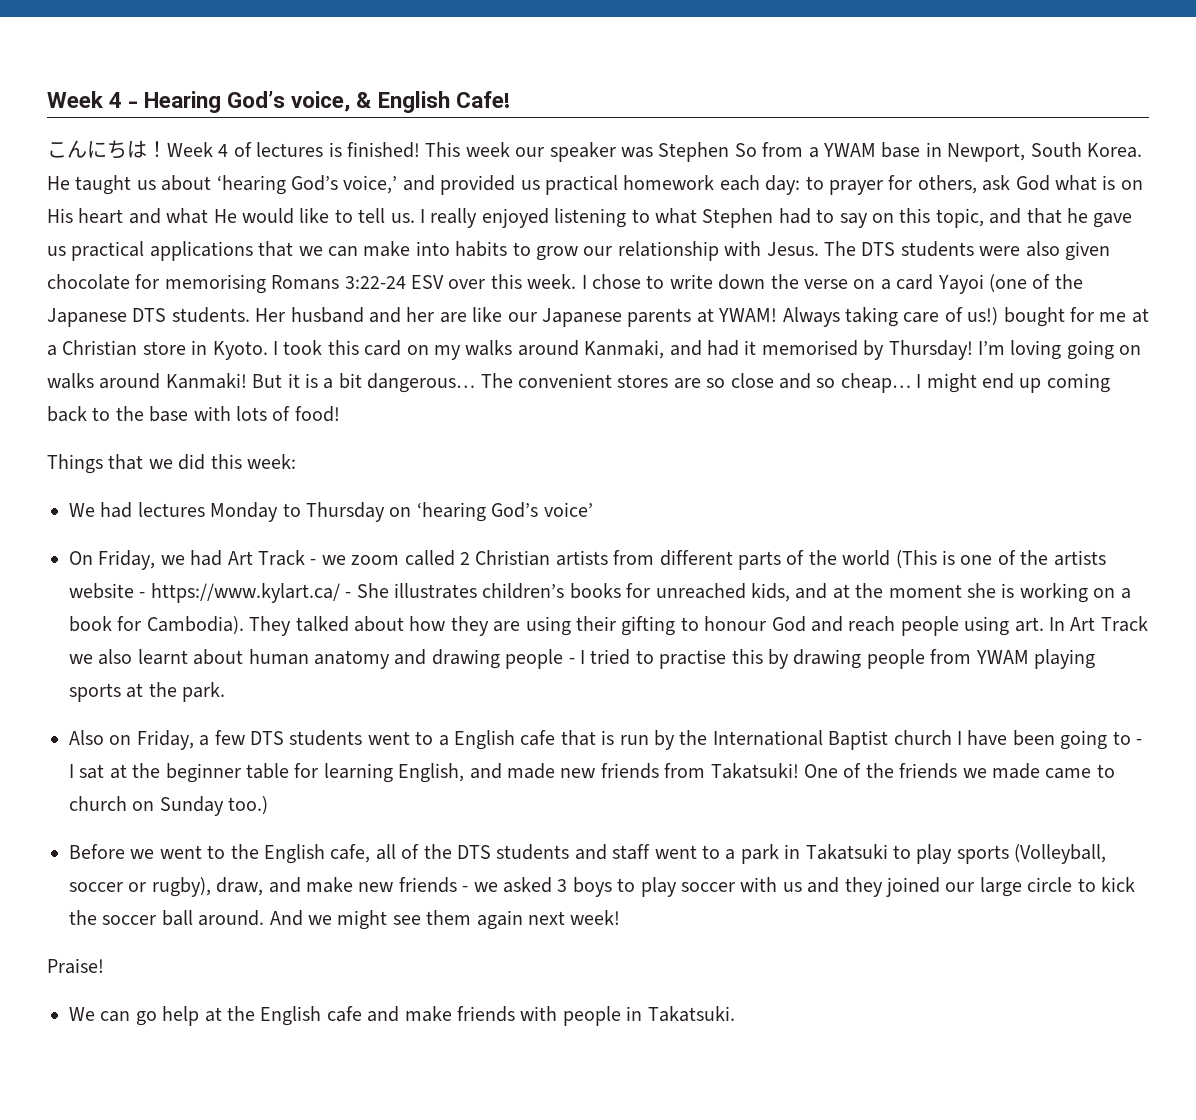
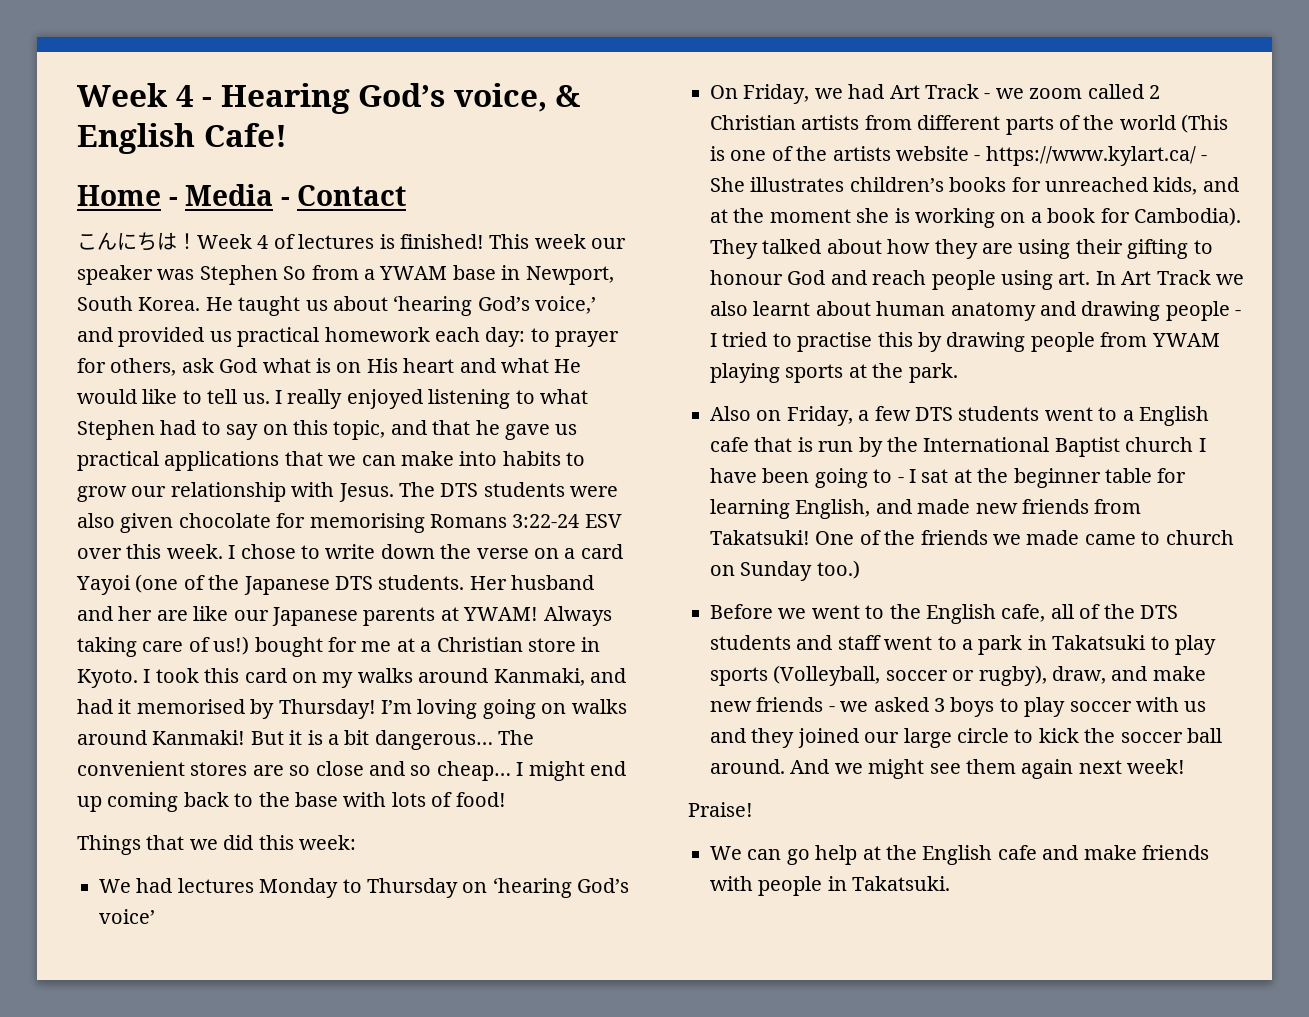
(510, 99) none -> [77,184,407,206] // Home - Media - Contact

